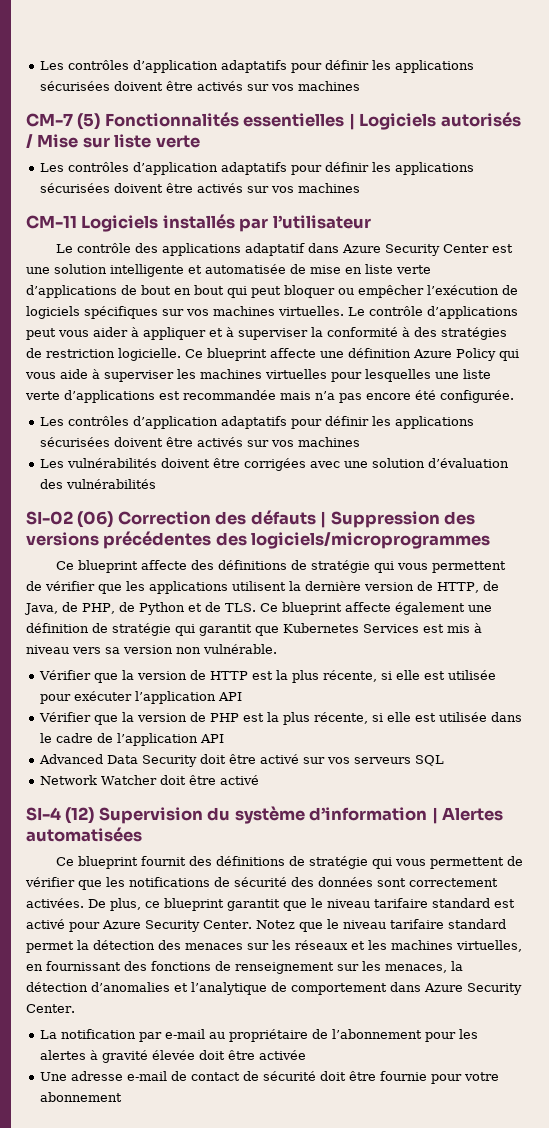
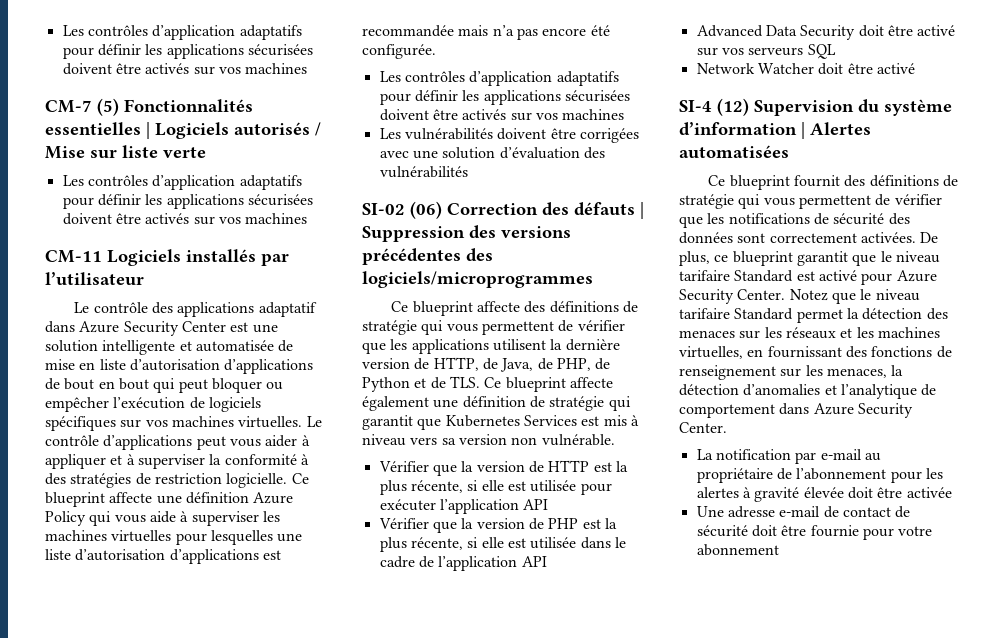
[396,265,431,274] verte -> [129,359,220,371] d’autorisation
[25,391,60,400] verte -> [75,549,166,561] d’autorisation
[432,898,490,908] standard -> [734,270,794,282] Standard
[447,919,506,929] standard -> [734,308,794,320] Standard

